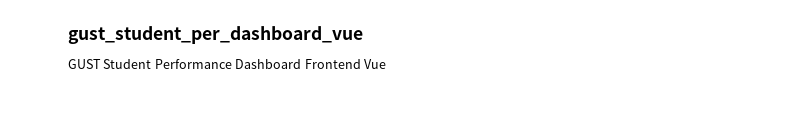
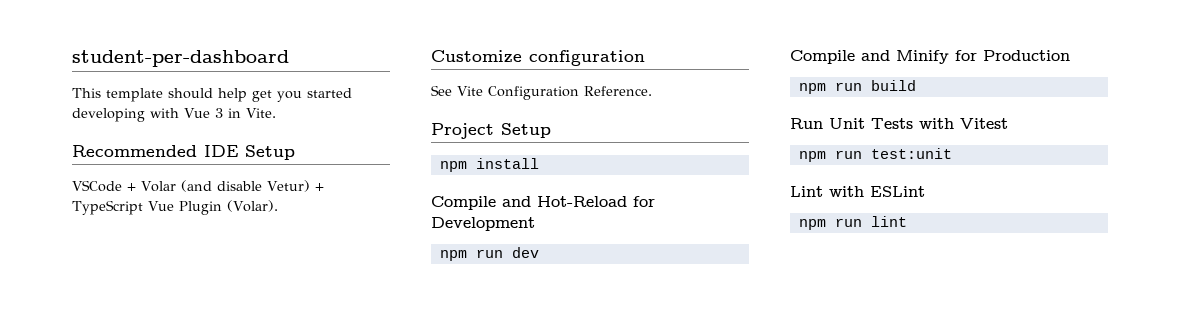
[68,26,363,44] [68,59,386,69] gust_student_per_dashboard_vue // GUST Student Performance Dashboard Frontend Vue -> [72,50,289,67] [72,88,352,102] [72,108,276,122] [72,145,295,160] [72,180,324,192] [72,200,278,215] [431,50,645,66] [431,85,652,100] [431,123,551,139] [439,158,539,172] [431,196,655,210] [431,217,535,231] [439,247,539,261] [790,50,1070,64] [798,80,916,94] [790,118,1008,129] [798,148,952,162] [790,186,925,197] [798,216,907,230] student-per-dashboard // This template should help get you started developing with Vue 3 in Vite. // Recommended IDE Setup // VSCode + Volar (and disable Vetur) + TypeScript Vue Plugin (Volar). // Customize configuration // See Vite Configuration Reference. // Project Setup // npm install // Compile and Hot-Reload for Development // npm run dev // Compile and Minify for Production // npm run build // Run Unit Tests with Vitest // npm run test:unit // Lint with ESLint // npm run lint

